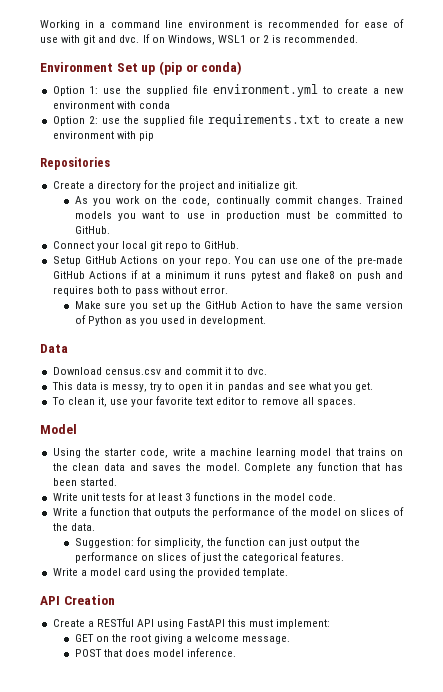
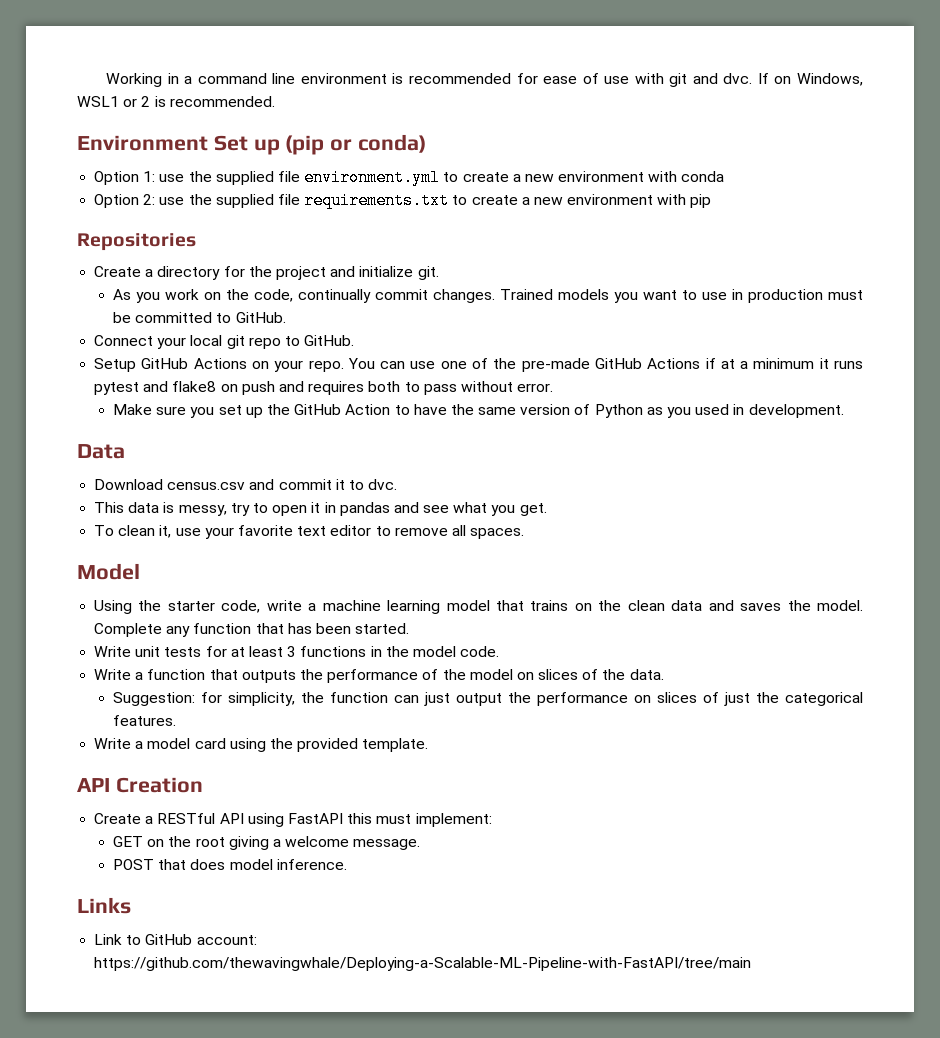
(237, 652) none -> [77,897,131,914] [94,934,257,945] [94,957,752,971] // Links // Link to GitHub account: https://github.com/thewavingwhale/Deploying-a-Scalable-ML-Pipeline-with-FastAPI/tree/main

